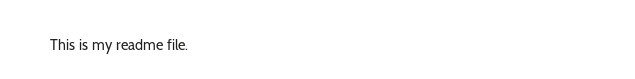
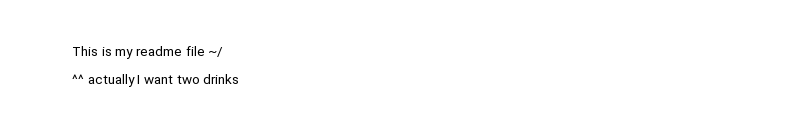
[166,39,188,50] file. -> [185,46,224,57] [72,74,240,87] file ~/ // ^^ actually I want two drinks

